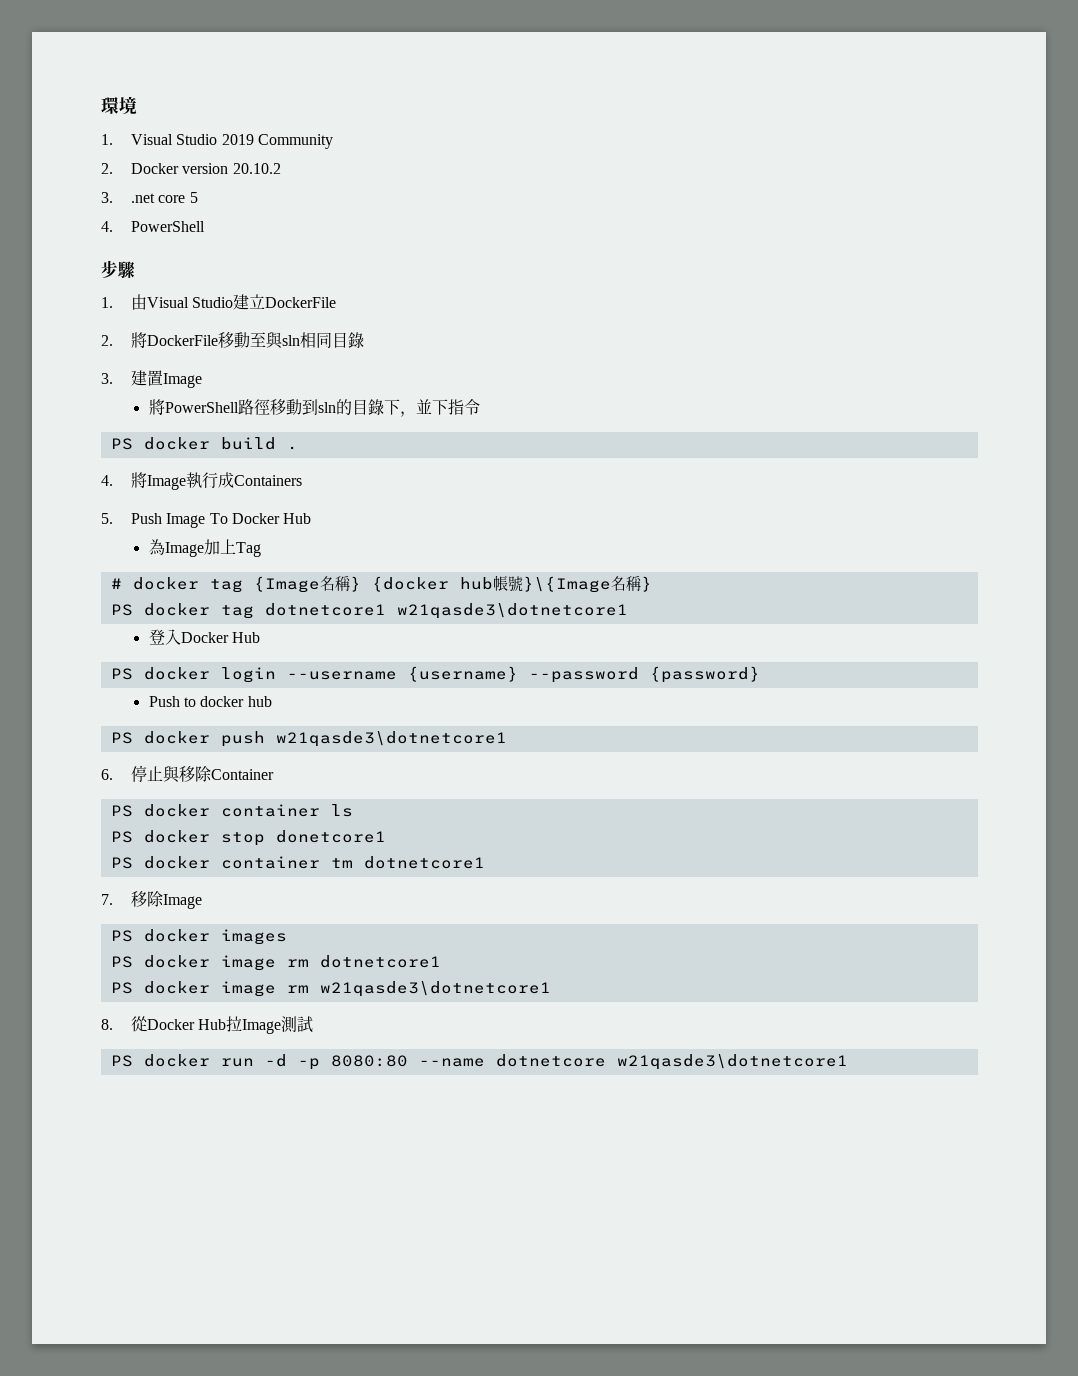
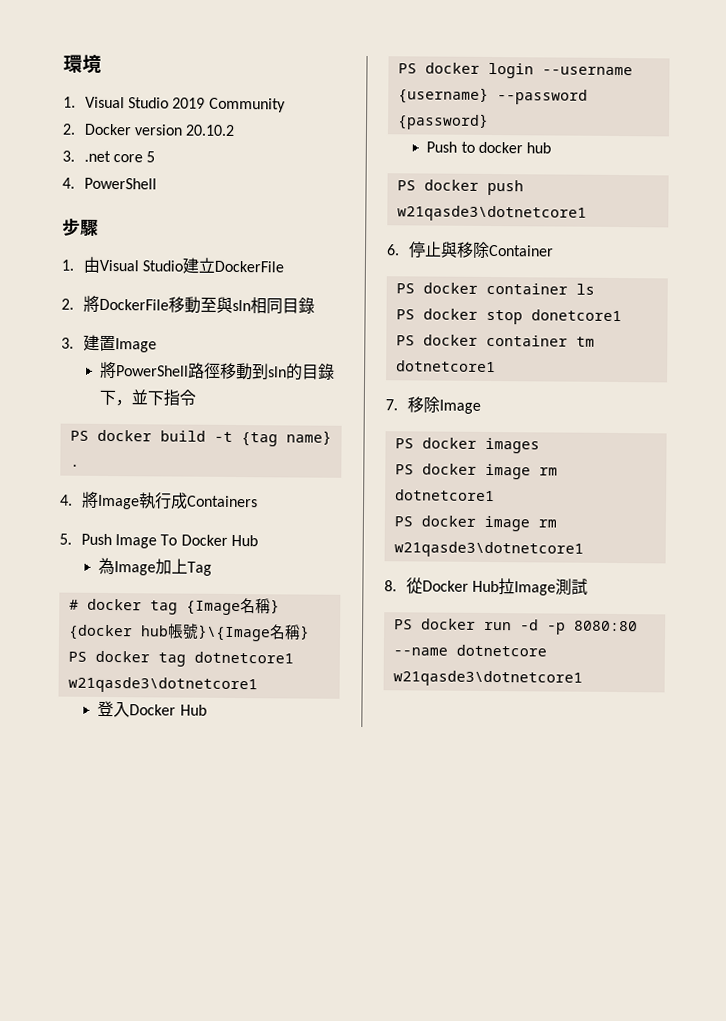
(276, 443) none -> [213,430,332,447] -t {tag name}

